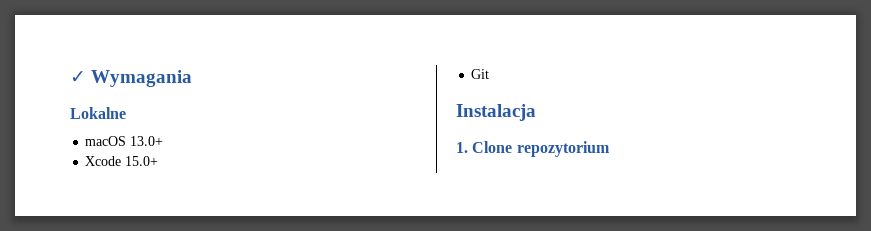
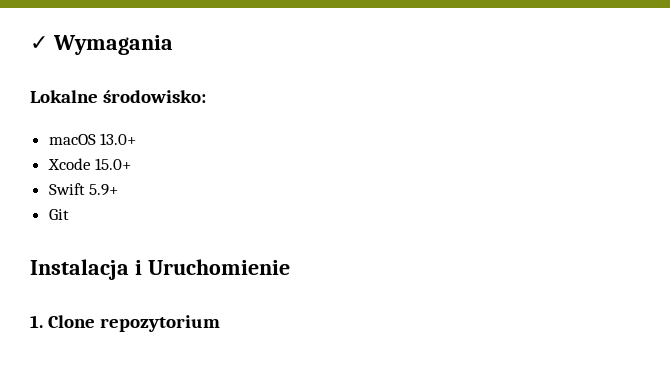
(126, 113) none -> [103,90,207,103] środowisko:
(159, 161) none -> [48,183,119,196] // Swift 5.9+
(536, 112) none -> [134,259,290,275] i Uruchomienie

